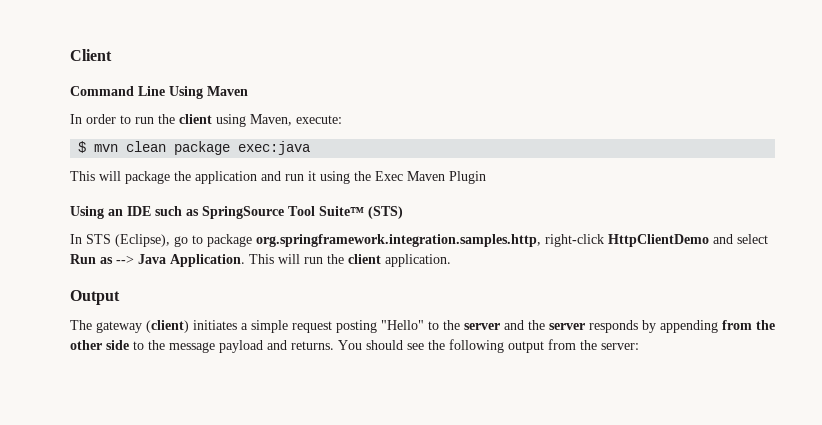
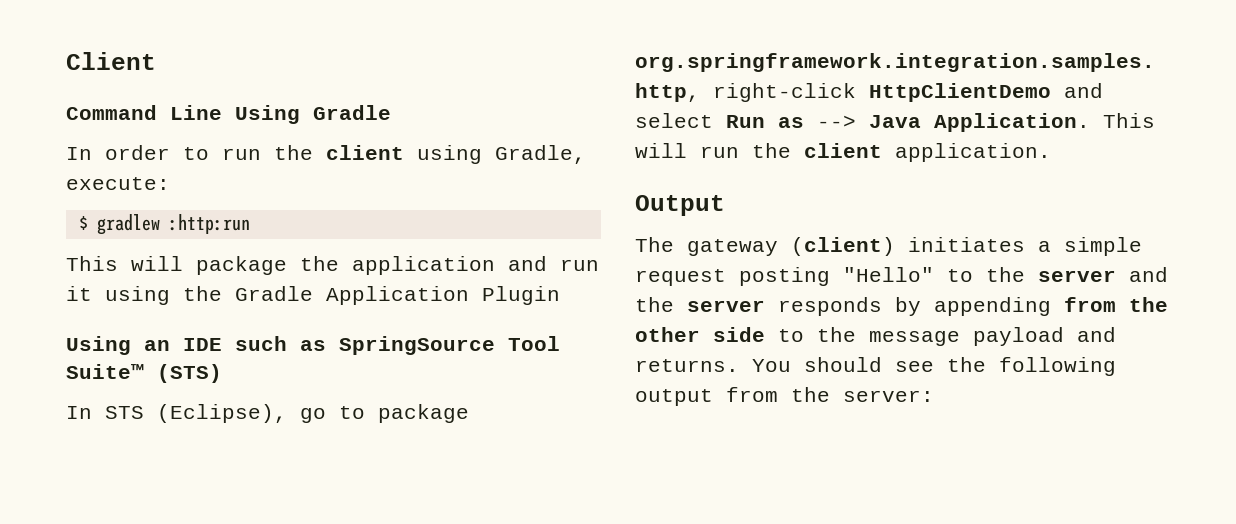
[207,86,248,96] Maven -> [313,105,391,120] Gradle
[250,114,292,126] Maven, -> [495,145,586,164] Gradle,
[94,141,311,155] mvn clean package exec:java -> [96,214,250,235] gradlew :http:run
[375,171,445,181] Exec Maven -> [235,286,469,305] Gradle Application

